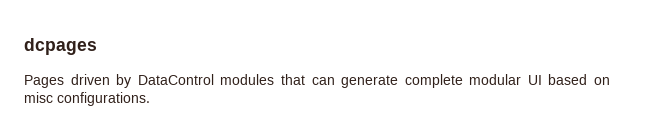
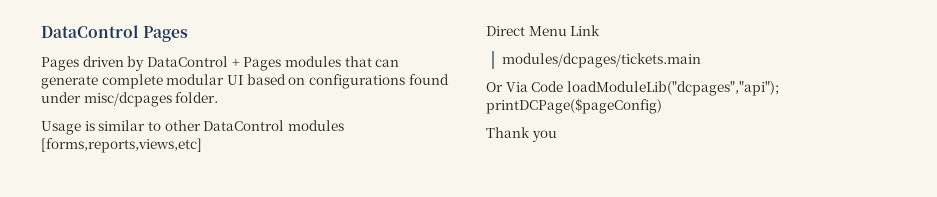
[24,38,97,55] dcpages -> [41,25,189,42] DataControl Pages
(214, 79) none -> [231,57,282,71] + Pages
[24,92,150,106] misc configurations. -> [308,74,449,89] [41,92,219,107] [41,120,344,135] [41,138,202,153] [486,25,601,36] [501,53,701,68] [486,81,779,96] [486,98,662,114] [486,127,557,142] configurations found under misc/dcpages folder. // Usage is similar to other DataControl modules [forms,reports,views,etc] // Direct Menu Link // modules/dcpages/tickets.main // Or Via Code loadModuleLib("dcpages","api"); printDCPage($pageConfig) // Thank you

